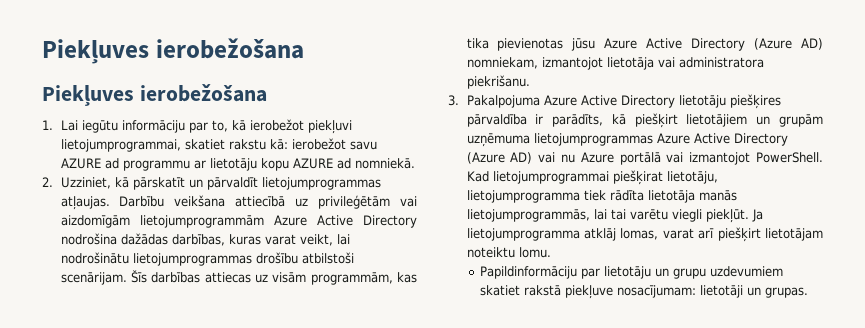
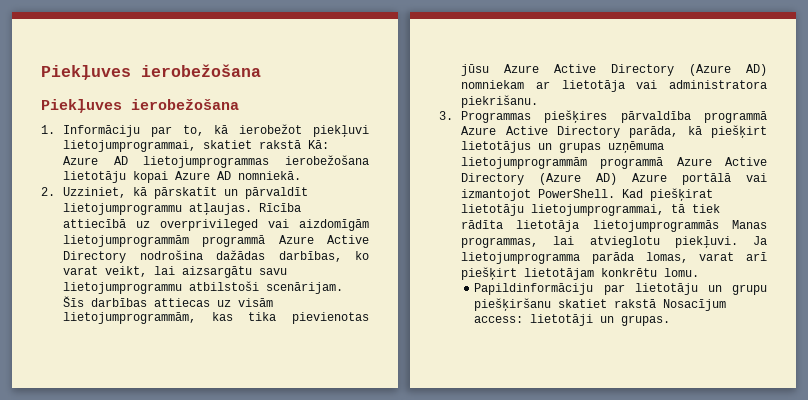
[60,120,185,133] Lai iegūtu informāciju -> [63,125,141,137] Informāciju
[228,138,377,150] [60,158,351,171] rakstu kā: ierobežot savu AZURE ad programmu ar lietotāju kopu AZURE ad -> [259,140,330,149] [63,155,369,168] [63,171,232,183] rakstā Kā: Azure AD lietojumprogrammas ierobežošana lietotāju kopai Azure AD
[261,177,381,190] [60,195,226,210] lietojumprogrammas atļaujas. Darbību veikšana -> [63,203,302,215] lietojumprogrammu atļaujas. Rīcība
[318,195,391,209] privileģētām -> [160,219,259,231] overprivileged
(264, 221) none -> [202,235,266,247] programmā
[228,234,261,245] kuras -> [355,251,369,260] ko
[60,252,298,266] nodrošinātu lietojumprogrammas drošību -> [182,266,288,278] [63,282,183,294] aizsargātu savu lietojumprogrammu
[310,272,393,285] programmām, -> [63,312,197,324] lietojumprogrammām,
[466,57,603,70] nomniekam, izmantojot -> [461,80,550,89] nomniekam ar
[466,94,781,109] [466,113,823,128] [466,133,788,147] [466,152,575,164] Pakalpojuma Azure Active Directory lietotāju piešķires pārvaldība ir parādīts, kā piešķirt lietotājiem un grupām uzņēmuma lietojumprogrammas Azure Active Directory (Azure AD) vai nu -> [461,110,767,123] [461,125,767,138] [461,141,665,153] [461,157,767,169] [461,173,618,185] Programmas piešķires pārvaldība programmā Azure Active Directory parāda, kā piešķirt lietotājus un grupas uzņēmuma lietojumprogrammām programmā Azure Active Directory (Azure AD)
[492,170,718,185] [466,190,737,203] [466,209,749,223] lietojumprogrammai piešķirat lietotāju, lietojumprogramma tiek rādīta lietotāja manās lietojumprogrammās, lai tai varētu viegli piekļūt. -> [650,188,714,201] [461,204,721,216] [461,220,767,232] [461,236,738,248] piešķirat lietotāju lietojumprogrammai, tā tiek rādīta lietotāja lietojumprogrammās Manas programmas, lai atvieglotu piekļuvi.
[583,228,616,241] atklāj -> [591,252,634,264] parāda
[466,247,515,258] noteiktu -> [601,268,658,277] konkrētu
[710,266,784,277] [480,285,697,299] uzdevumiem skatiet rakstā piekļuve nosacījumam: -> [474,298,727,311] [474,316,524,323] piešķiršanu skatiet rakstā Nosacījum access:

